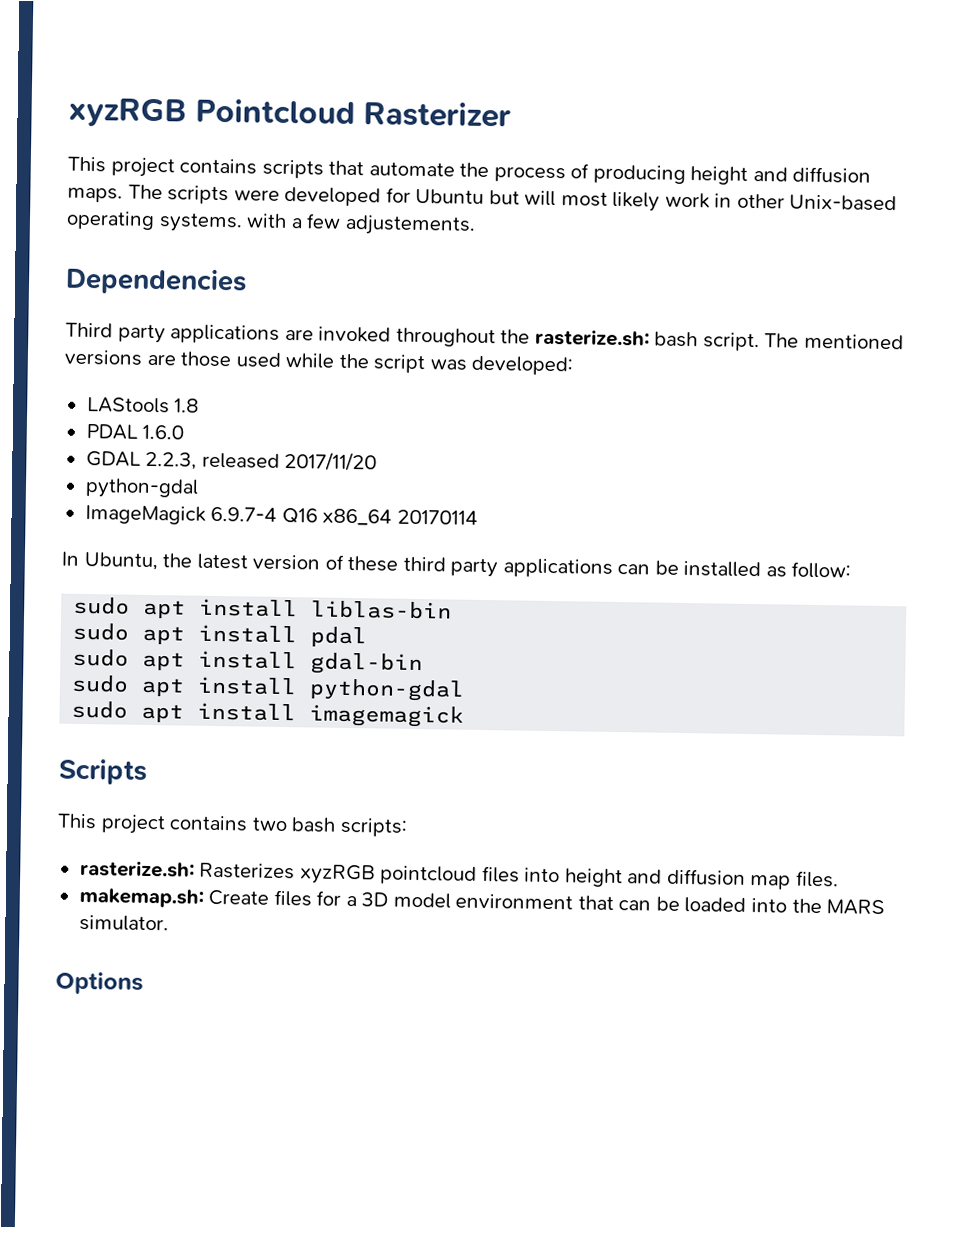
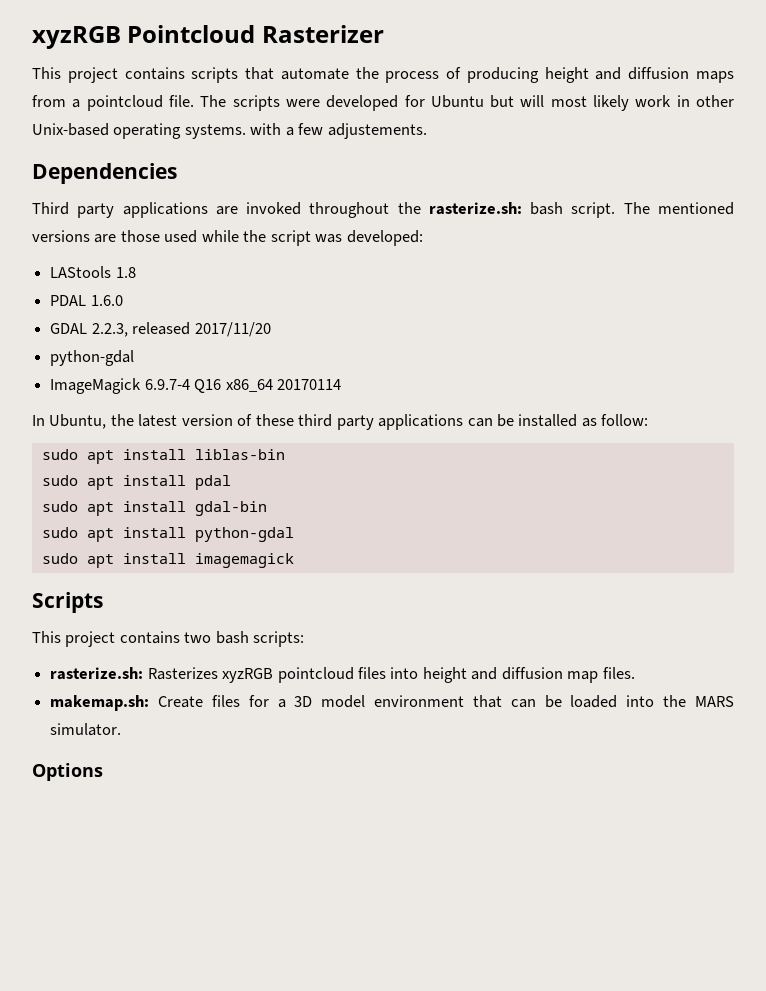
[67,187,123,203] maps. -> [695,71,734,83] [32,95,194,111] maps from a pointcloud file.

